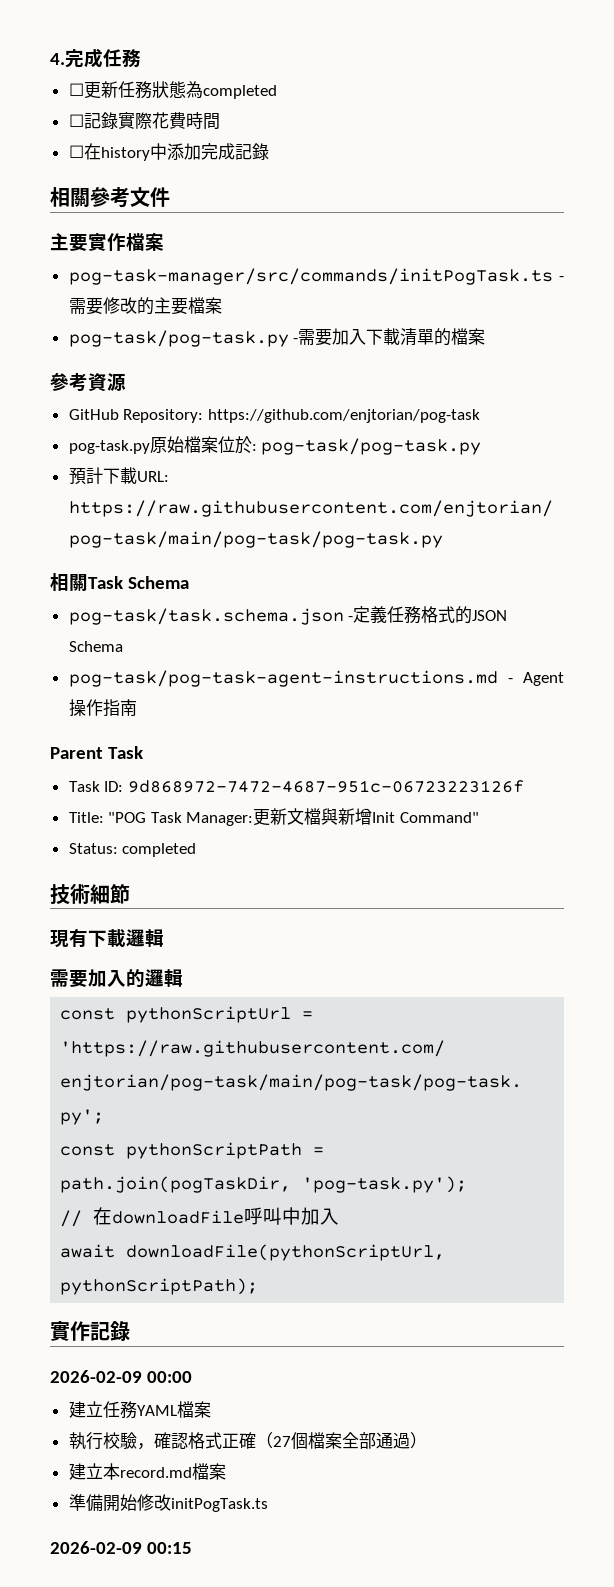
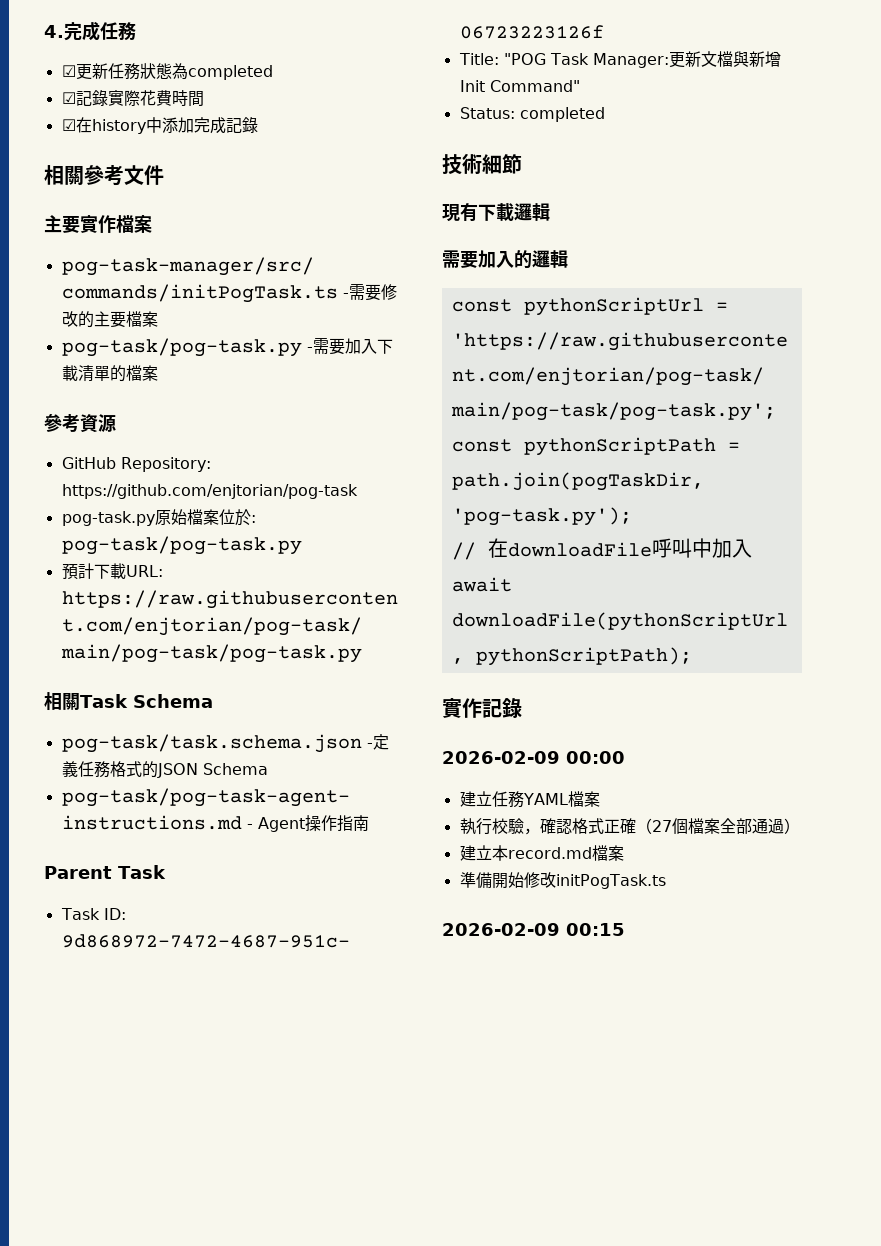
[68,83,84,96] ☐ -> [61,65,76,77] ☑
[68,114,84,127] ☐ -> [61,92,76,104] ☑
[68,145,84,158] ☐ -> [61,119,76,131] ☑

